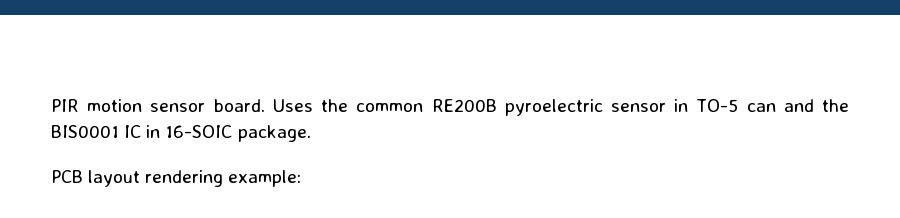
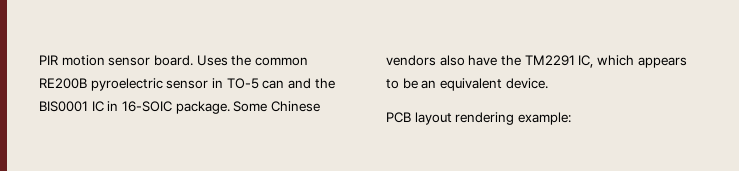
(311, 133) none -> [233,101,320,112] [386,55,687,68] [386,78,548,91] Some Chinese vendors also have the TM2291 IC, which appears to be an equivalent device.

